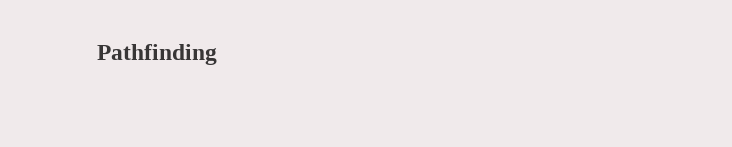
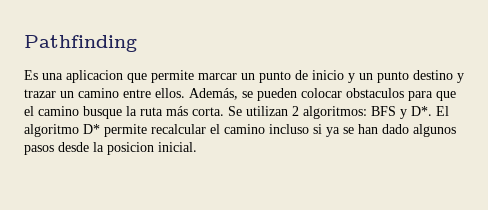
(217, 54) none -> [24,70,464,83] [24,88,456,101] [24,106,449,119] [24,124,456,137] [24,142,197,155] // Es una aplicacion que permite marcar un punto de inicio y un punto destino y trazar un camino entre ellos. Además, se pueden colocar obstaculos para que el camino busque la ruta más corta. Se utilizan 2 algoritmos: BFS y D*. El algoritmo D* permite recalcular el camino incluso si ya se han dado algunos pasos desde la posicion inicial.

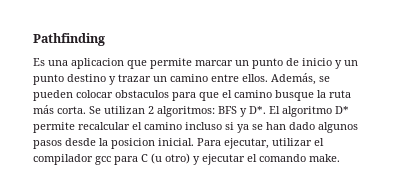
(197, 147) none -> [197,138,324,149] [33,153,340,165] Para ejecutar, utilizar el compilador gcc para C (u otro) y ejecutar el comando make.

